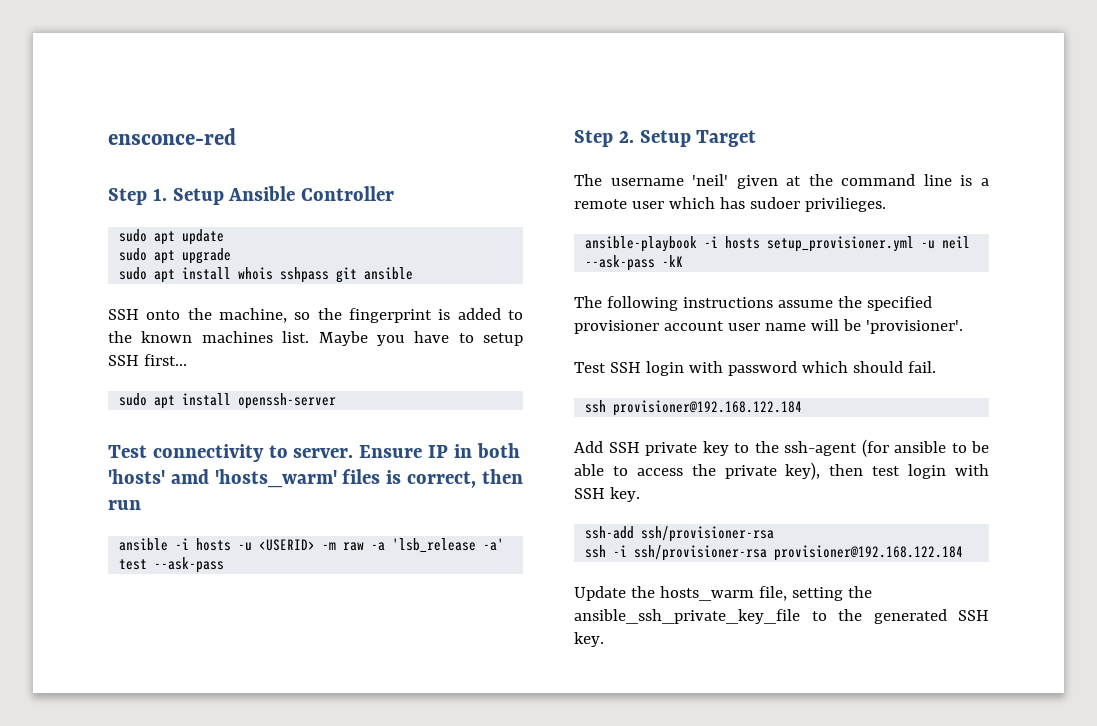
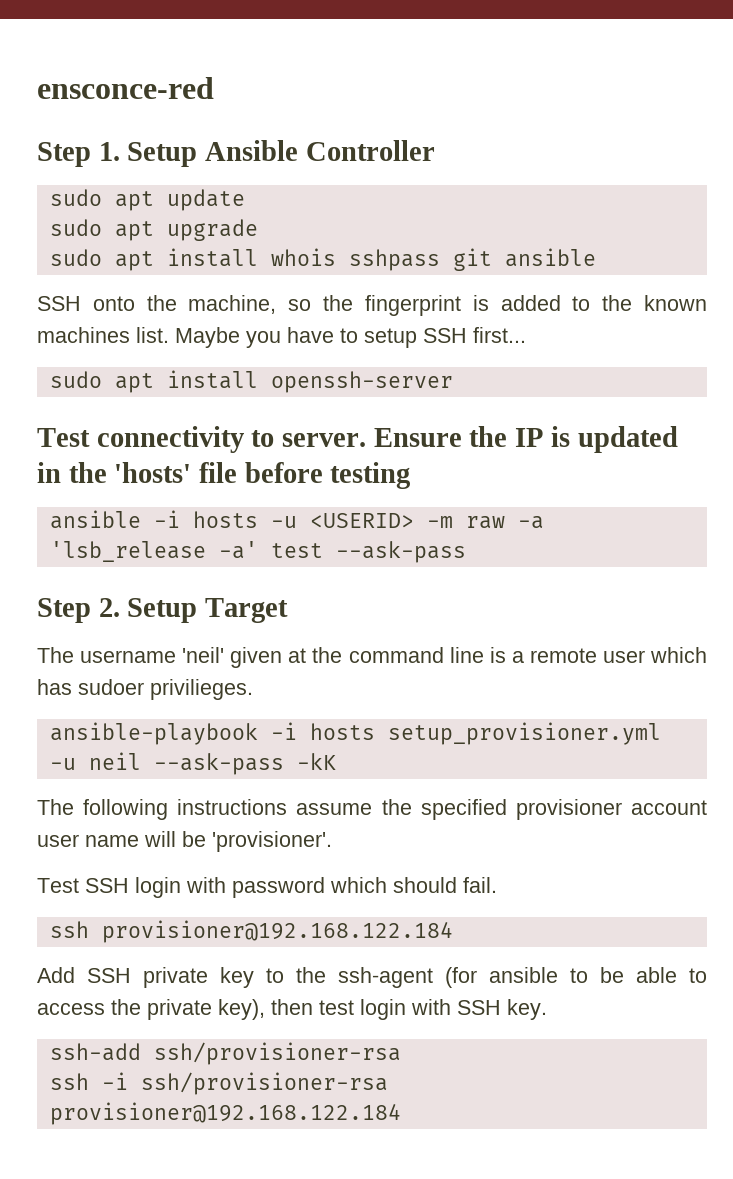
[428,443,520,458] [108,469,523,488] [108,500,141,510] IP in both 'hosts' amd 'hosts_warm' files is correct, then run -> [469,426,678,453] [37,462,411,489] the IP is updated in the 'hosts' file before testing
[574,586,872,601] [574,609,989,624] [574,632,604,647] // Update the hosts_warm file, setting the ansible_ssh_private_key_file to the generated SSH key. -> (401, 1113) none

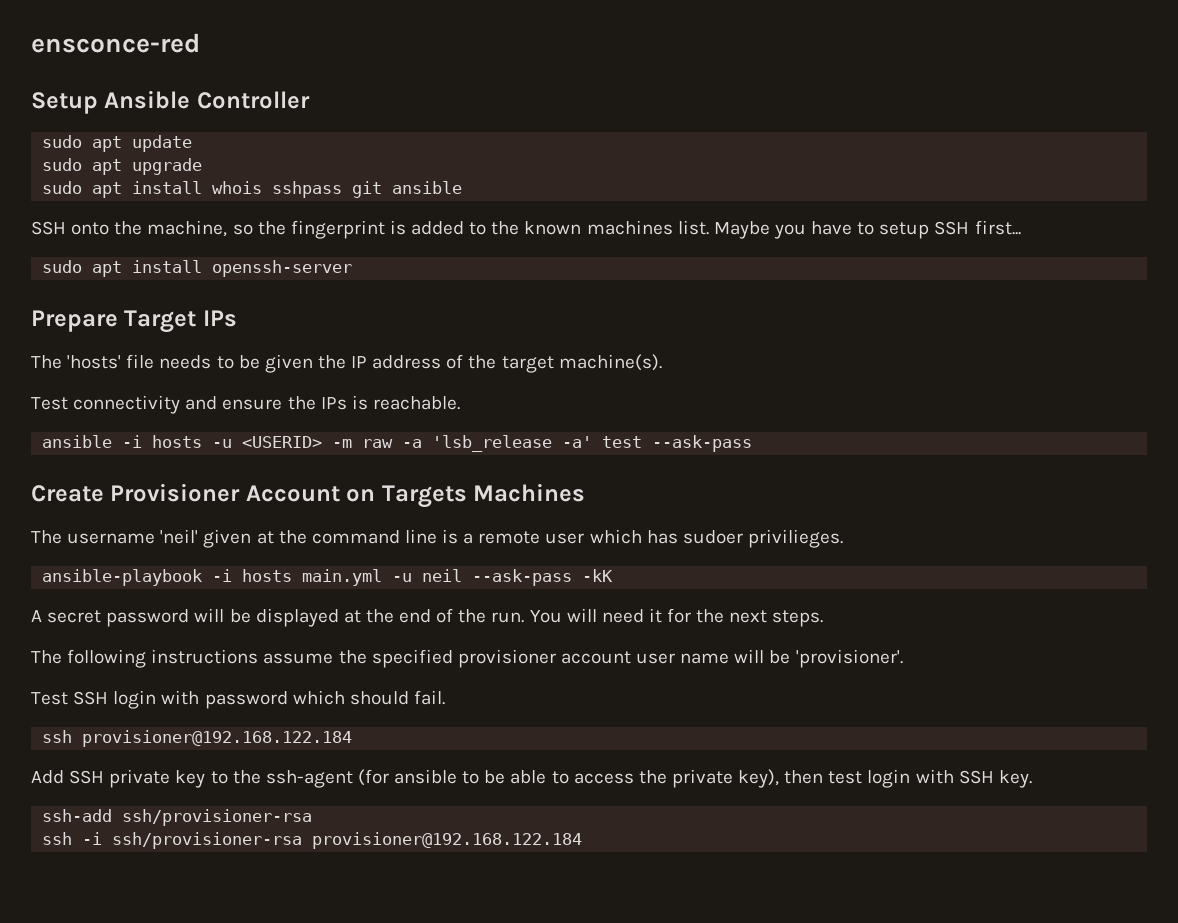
[37,142,120,167] Step 1. -> (200, 43) none
[37,426,678,453] [37,462,411,489] Test connectivity to server. Ensure the IP is updated in the 'hosts' file before testing -> [31,310,237,333] [31,354,662,373] [31,395,460,414] Prepare Target IPs // The 'hosts' file needs to be given the IP address of the target machine(s). // Test connectivity and ensure the IPs is reachable.
[37,598,289,623] Step 2. Setup Target -> [31,483,586,508] Create Provisioner Account on Targets Machines
[387,722,661,745] setup_provisioner.yml -> [302,569,383,586] main.yml
(336, 761) none -> [31,608,824,627] // A secret password will be displayed at the end of the run. You will need it for the next steps.

